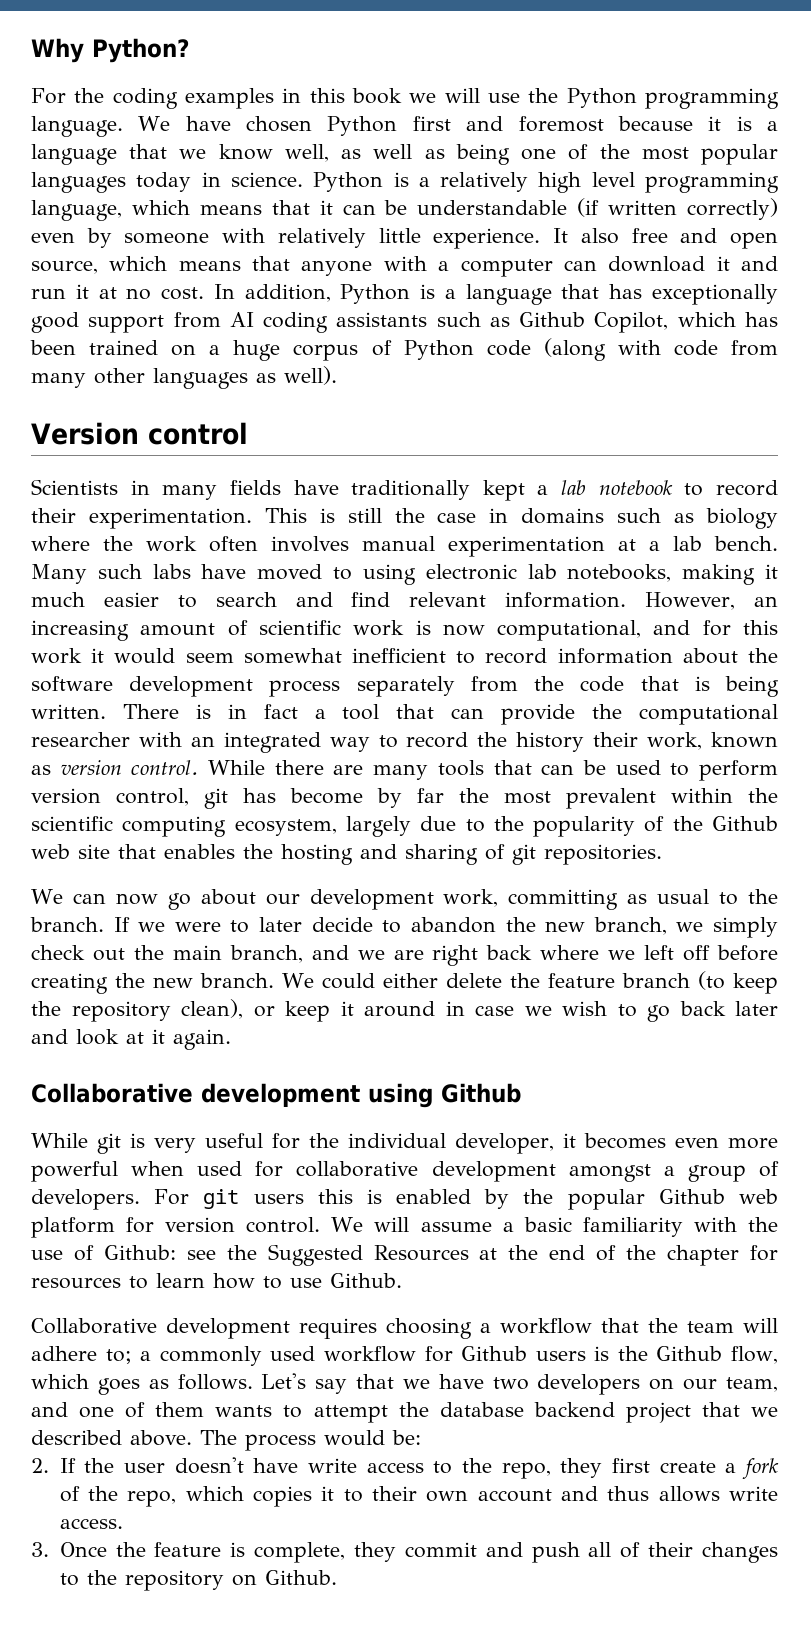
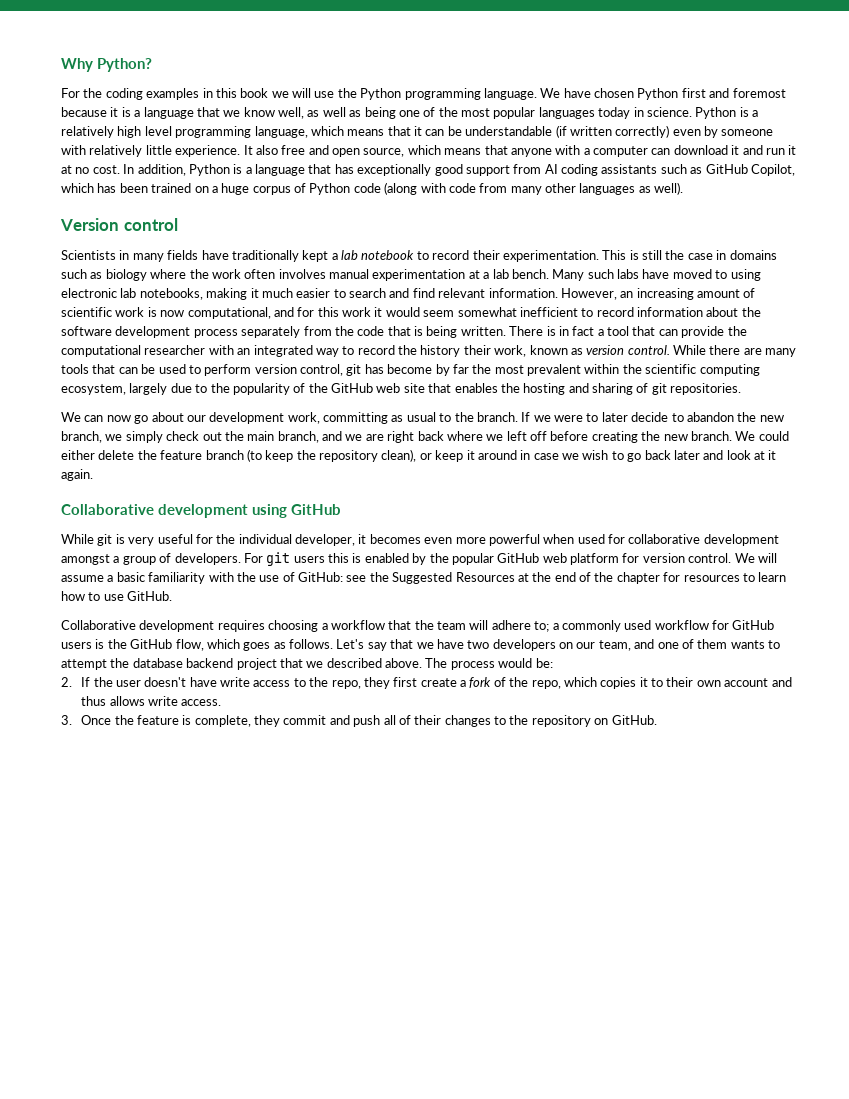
[519,312,586,327] Github -> [705,164,748,174] GitHub
[712,816,778,831] Github -> [331,383,373,393] GitHub
[441,1083,521,1103] Github -> [291,504,341,515] GitHub
[658,1189,725,1204] Github -> [497,553,540,563] GitHub
[103,1245,176,1260] Github: -> [298,572,343,582] GitHub:
[330,1273,402,1288] Github. -> [127,591,173,601] GitHub.
[461,1346,528,1361] Github -> [732,620,775,630] GitHub
[656,1346,723,1361] Github -> [130,639,173,649] GitHub
[264,1570,337,1585] Github. -> [611,715,657,725] GitHub.

